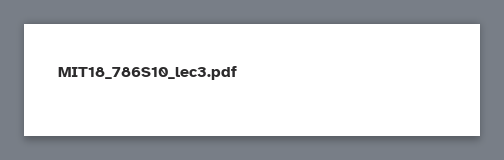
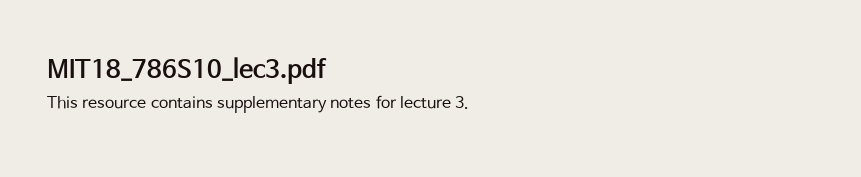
(237, 73) none -> [47,95,470,113] // This resource contains supplementary notes for lecture 3.

